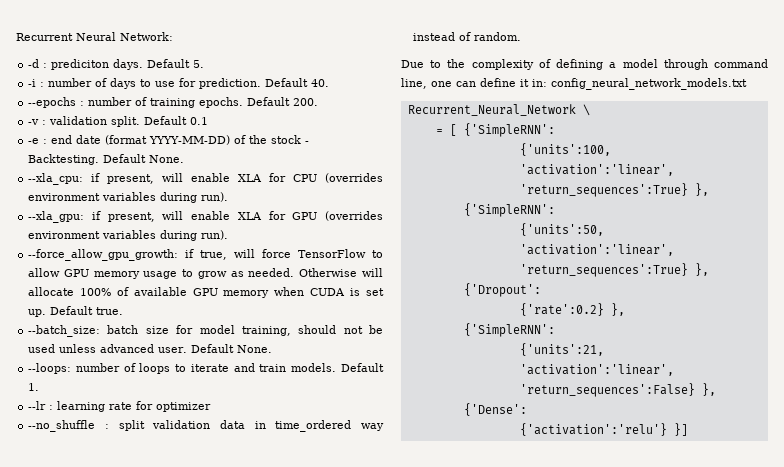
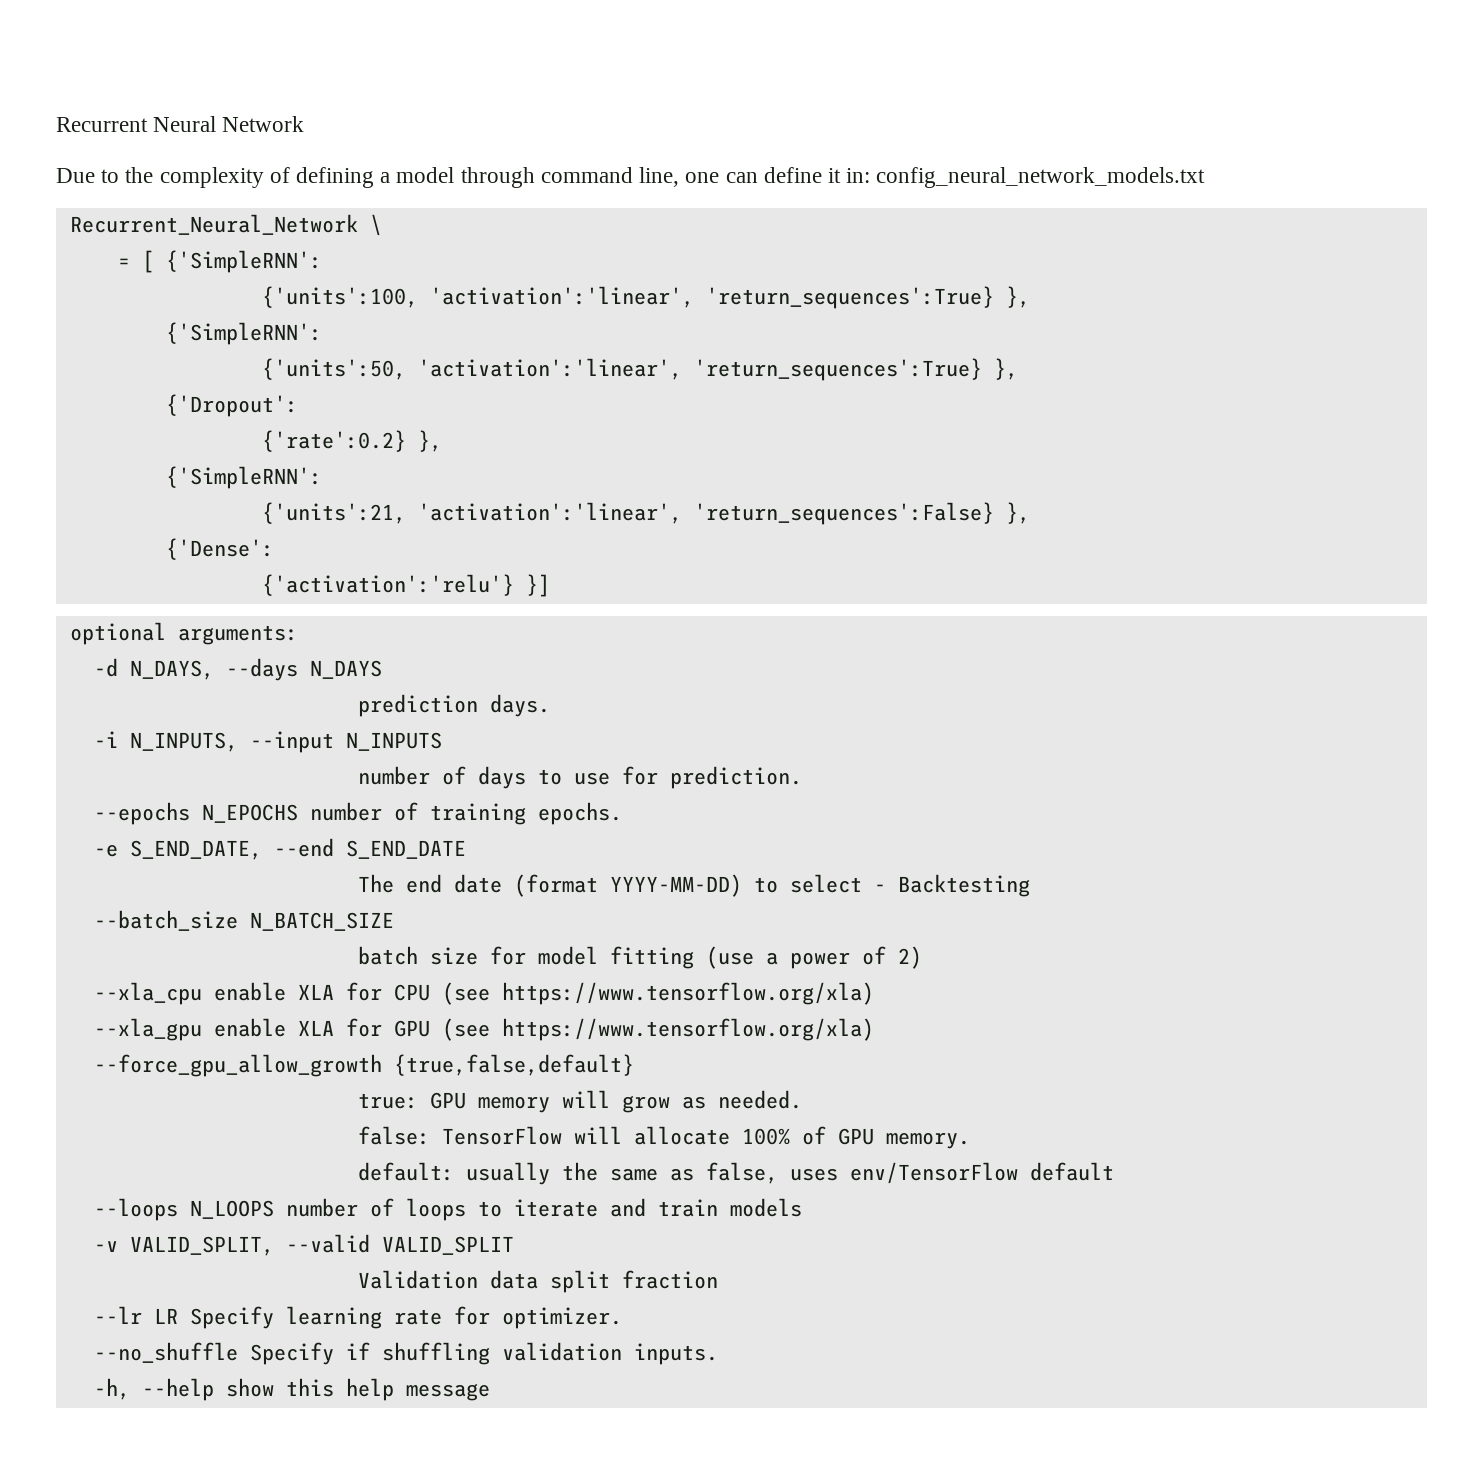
[120,32,173,41] [28,59,205,70] [28,78,330,89] [28,97,319,108] [28,116,209,127] [28,135,310,145] [28,154,185,165] [28,173,384,185] [28,192,229,203] [28,211,384,223] [28,230,229,241] [28,249,383,261] [28,268,383,279] [28,287,385,298] [28,306,124,317] [28,325,384,337] [28,344,273,353] [28,363,384,374] [28,383,40,391] [28,401,212,412] [28,420,384,432] [413,32,522,41] Network: // -d : prediciton days. Default 5. // -i : number of days to use for prediction. Default 40. // --epochs : number of training epochs. Default 200. // -v : validation split. Default 0.1 // -e : end date (format YYYY-MM-DD) of the stock - Backtesting. Default None. // --xla_cpu: if present, will enable XLA for CPU (overrides environment variables during run). // --xla_gpu: if present, will enable XLA for GPU (overrides environment variables during run). // --force_allow_gpu_growth: if true, will force TensorFlow to allow GPU memory usage to grow as needed. Otherwise will allocate 100% of available GPU memory when CUDA is set up. Default true. // --batch_size: batch size for model training, should not be used unless advanced user. Default None. // --loops: number of loops to iterate and train models. Default 1. // --lr : learning rate for optimizer // --no_shuffle : split validation data in time_ordered way instead of random. -> [222,116,305,132] Network
(688, 429) none -> [69,622,298,645] [93,658,382,681] [357,694,550,717] [93,731,442,753] [357,766,802,789] [93,802,622,825] [93,838,466,860] [357,874,1030,897] [93,910,394,931] [357,946,922,969] [93,982,874,1005] [93,1018,874,1041] [93,1054,634,1077] [357,1090,802,1113] [357,1126,970,1149] [357,1162,1114,1185] [93,1198,802,1221] [93,1234,514,1256] [357,1270,718,1293] [93,1306,622,1329] [93,1342,718,1365] [93,1378,490,1401] // optional arguments: // -d N_DAYS, --days N_DAYS // prediction days. // -i N_INPUTS, --input N_INPUTS // number of days to use for prediction. // --epochs N_EPOCHS number of training epochs. // -e S_END_DATE, --end S_END_DATE // The end date (format YYYY-MM-DD) to select - Backtesting // --batch_size N_BATCH_SIZE // batch size for model fitting (use a power of 2) // --xla_cpu enable XLA for CPU (see https://www.tensorflow.org/xla) // --xla_gpu enable XLA for GPU (see https://www.tensorflow.org/xla) // --force_gpu_allow_growth {true,false,default} // true: GPU memory will grow as needed. // false: TensorFlow will allocate 100% of GPU memory. // default: usually the same as false, uses env/TensorFlow default // --loops N_LOOPS number of loops to iterate and train models // -v VALID_SPLIT, --valid VALID_SPLIT // Validation data split fraction // --lr LR Specify learning rate for optimizer. // --no_shuffle Specify if shuffling validation inputs. // -h, --help show this help message

